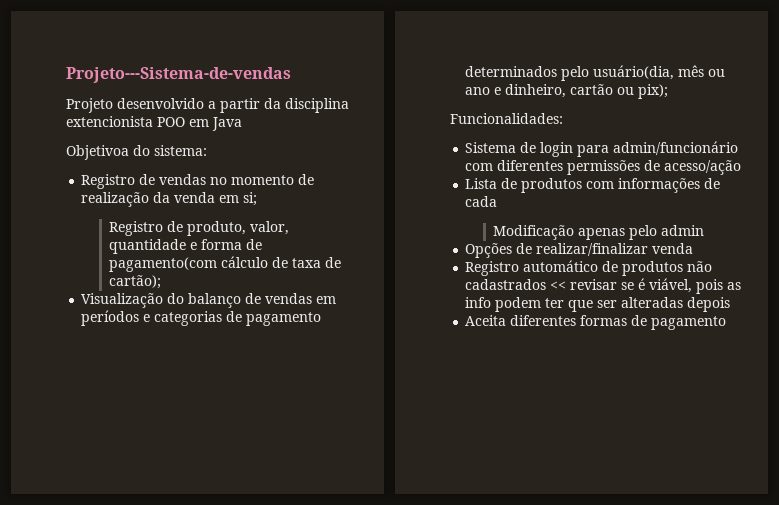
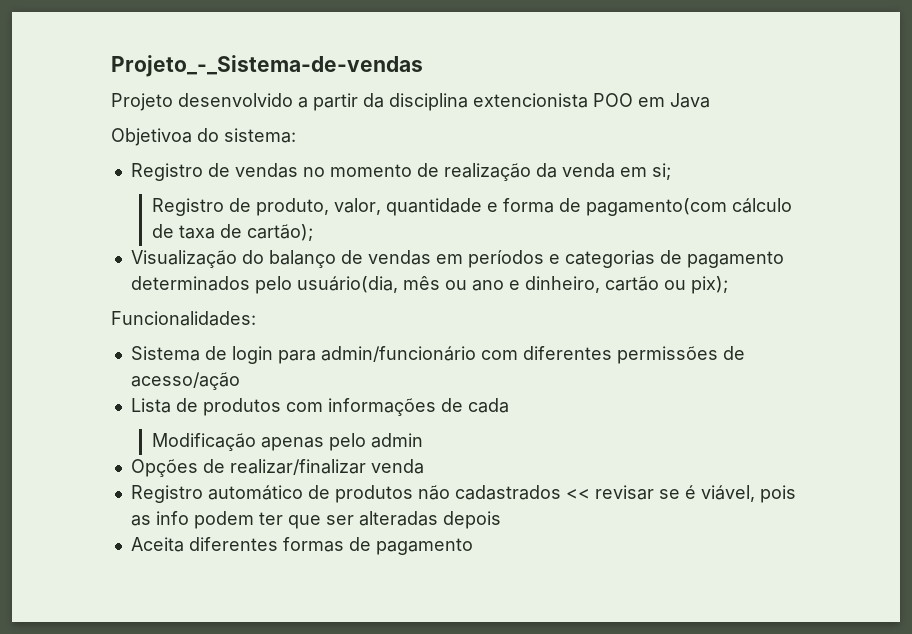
[66,67,291,83] Projeto---Sistema-de-vendas -> [111,55,423,77] Projeto_-_Sistema-de-vendas

